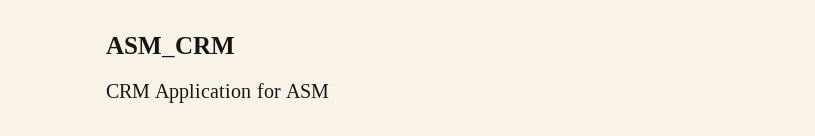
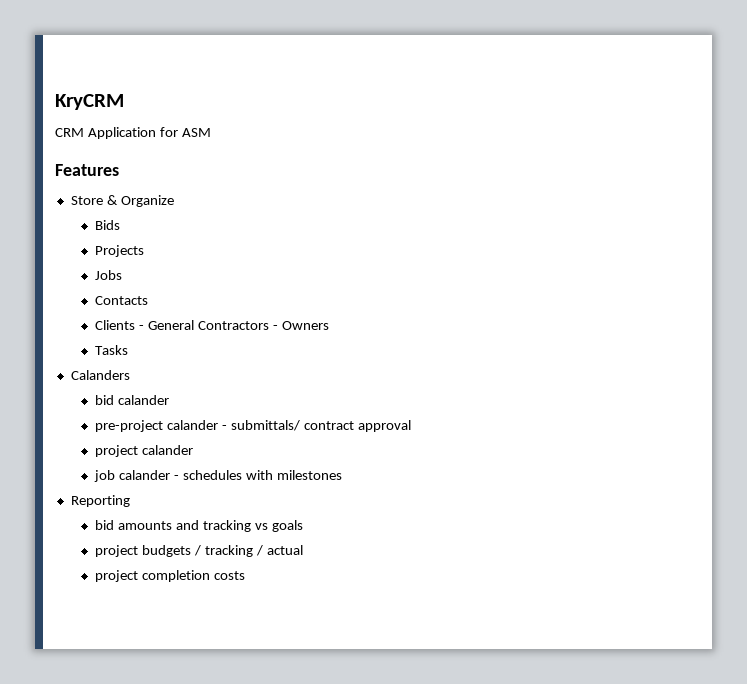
[106,37,235,58] ASM_CRM -> [55,94,124,110] KryCRM
(330, 91) none -> [55,164,119,176] [70,195,174,207] [95,220,121,230] [95,245,145,257] [95,270,123,280] [95,296,149,305] [95,320,329,330] [95,345,129,355] [70,370,130,380] [95,395,169,405] [95,420,411,432] [95,445,193,457] [94,470,342,482] [70,495,130,507] [95,520,303,532] [95,545,303,557] [95,570,245,582] // Features // Store & Organize // Bids // Projects // Jobs // Contacts // Clients - General Contractors - Owners // Tasks // Calanders // bid calander // pre-project calander - submittals/ contract approval // project calander // job calander - schedules with milestones // Reporting // bid amounts and tracking vs goals // project budgets / tracking / actual // project completion costs

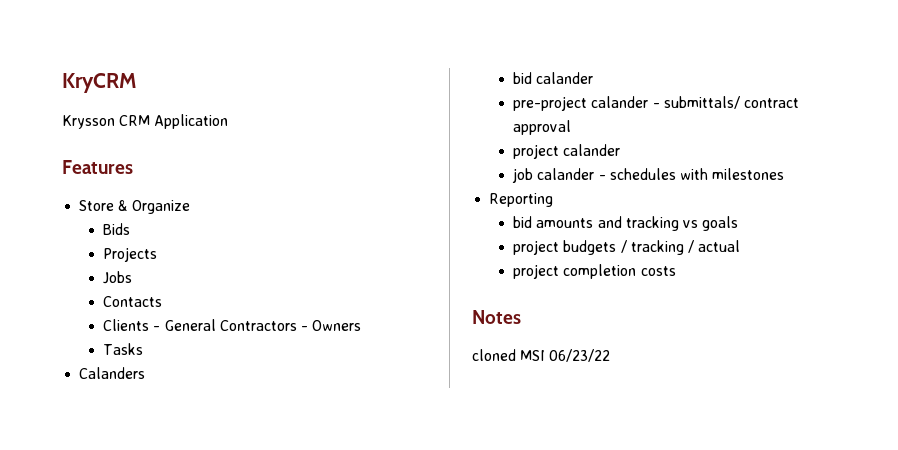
(124, 102) none -> [62,115,115,129] Krysson
[159,127,211,137] for ASM -> (229, 121) none
(245, 575) none -> [472,310,521,324] [472,349,611,362] // Notes // cloned MSI 06/23/22

